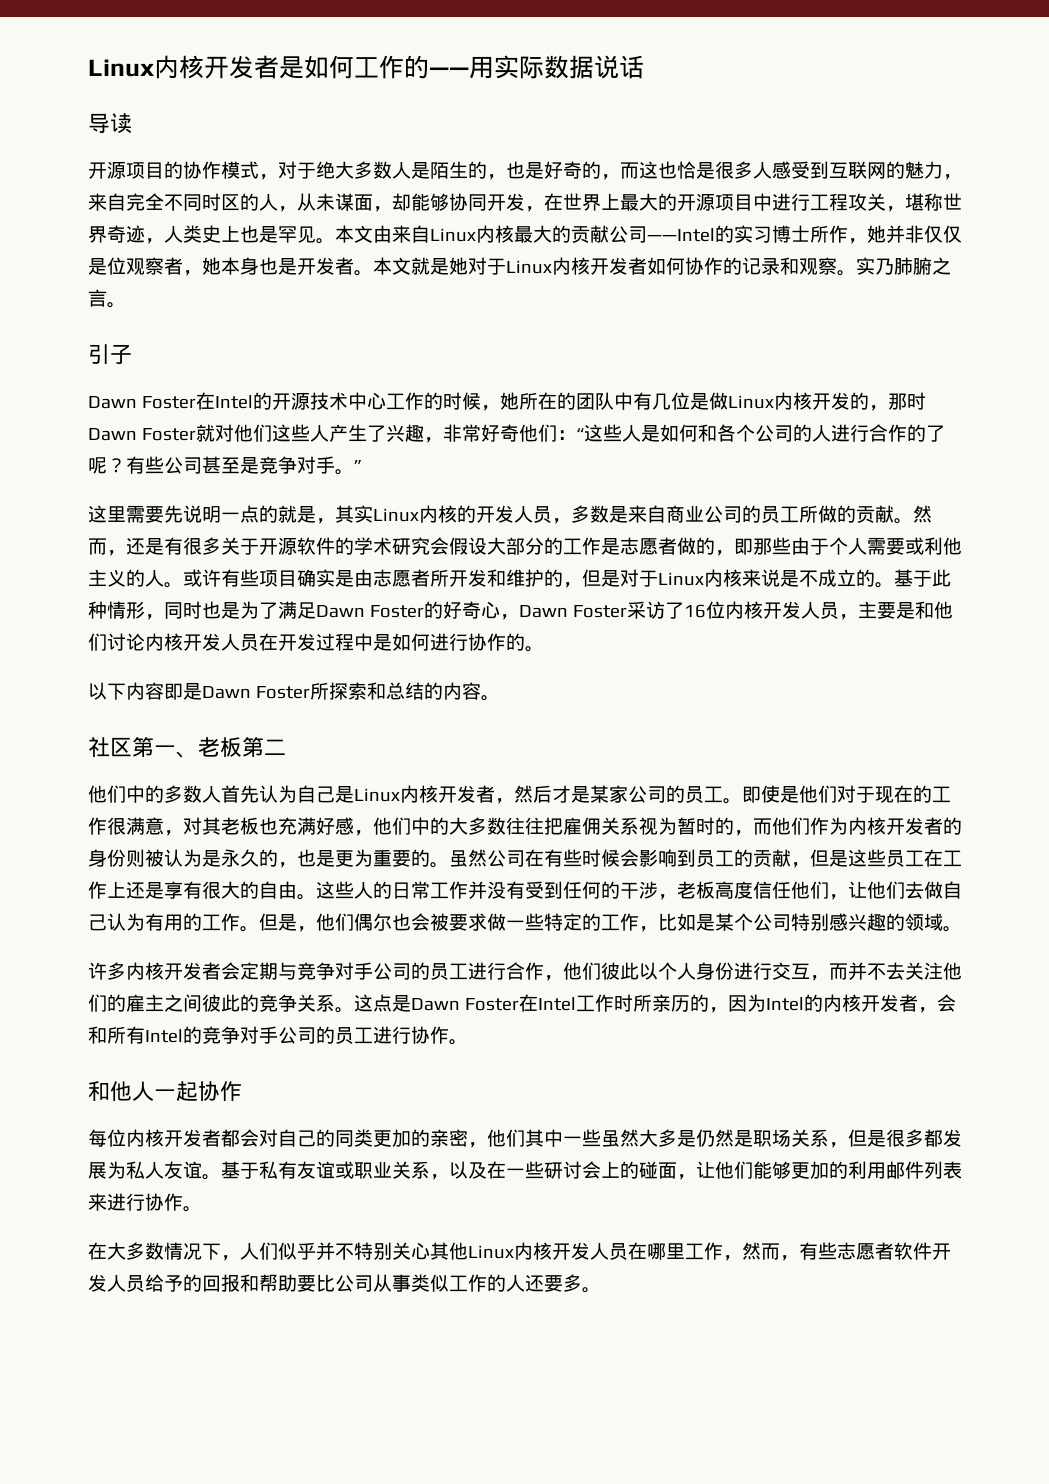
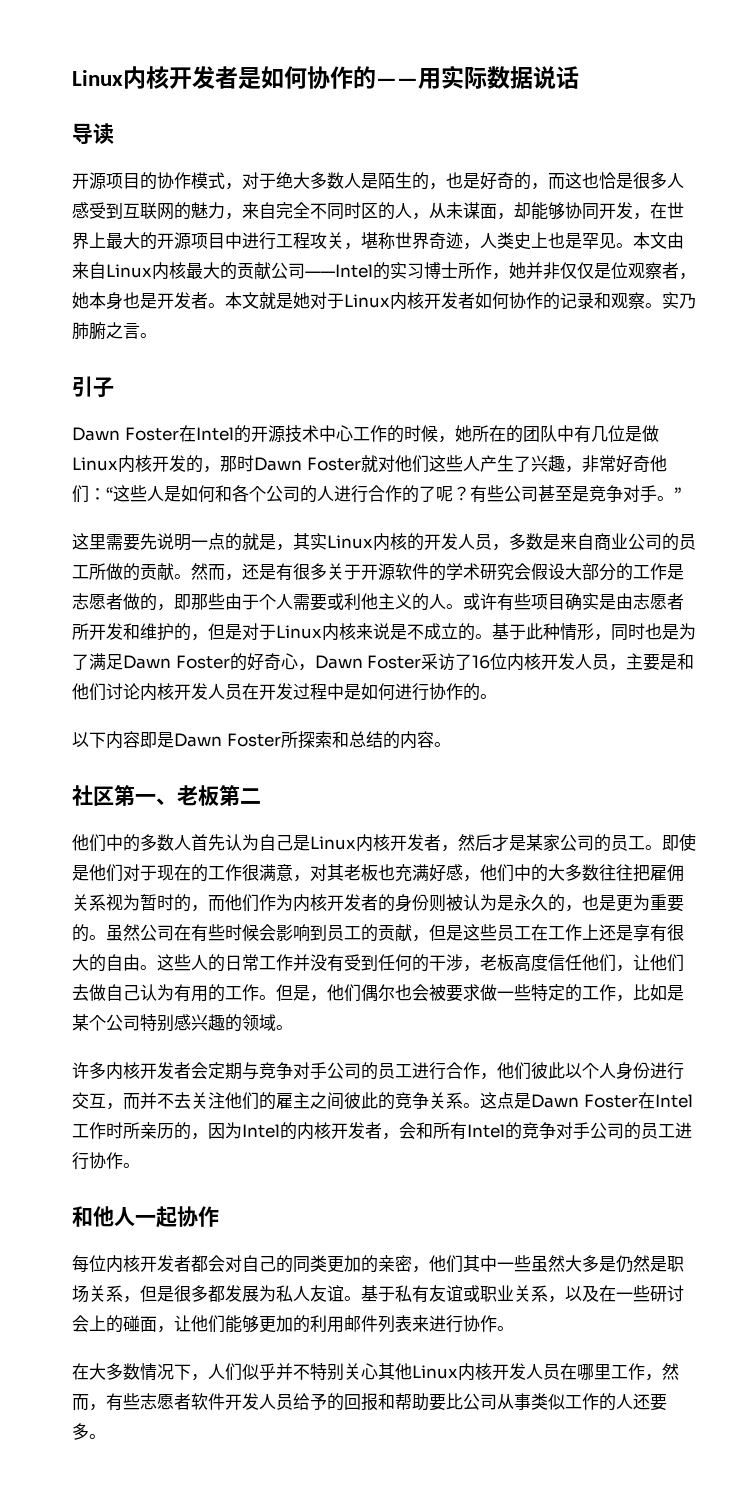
[354,57,379,78] 工 -> [307,66,330,89] 协

